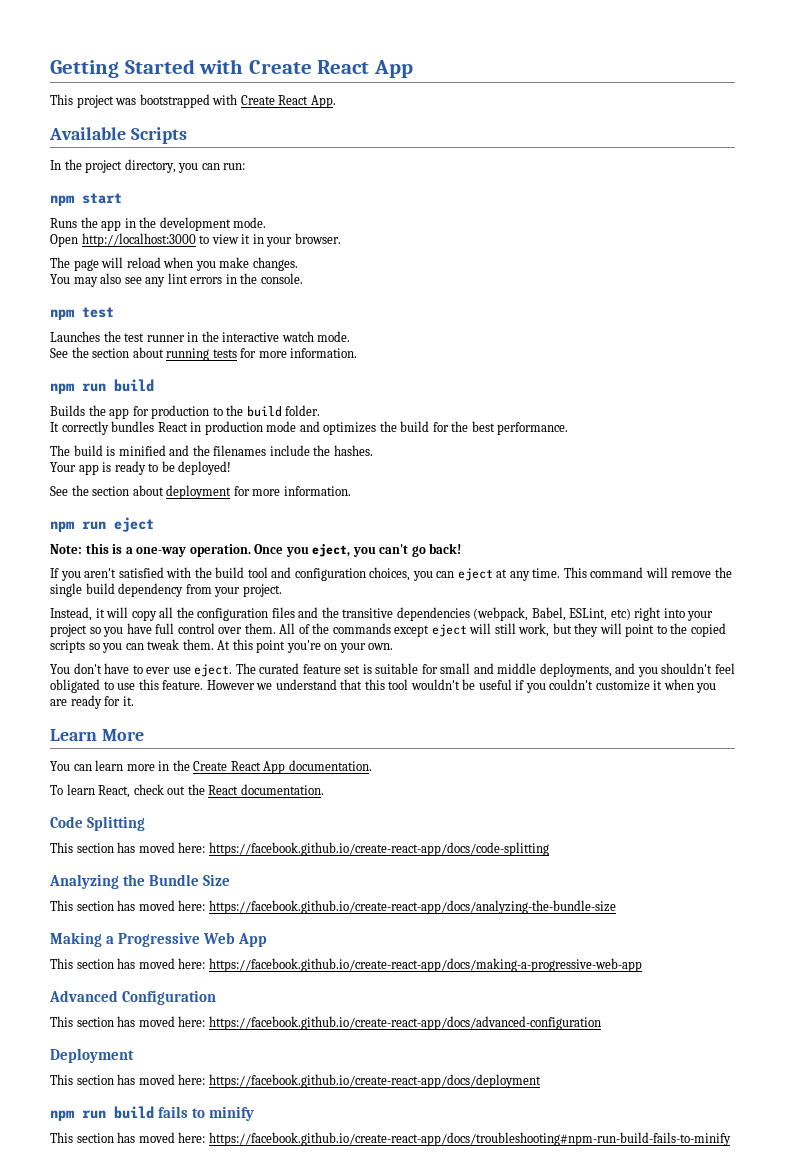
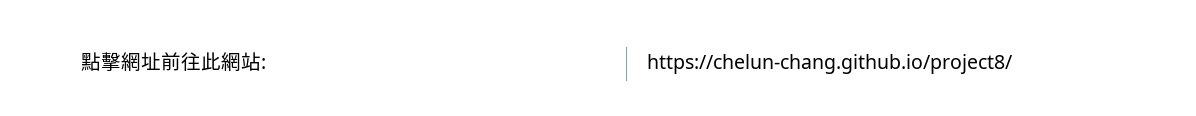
[50,59,413,78] [50,94,336,108] [49,127,187,144] [50,159,246,173] [50,193,122,206] [50,217,267,231] [50,233,341,247] [50,257,298,271] [50,273,303,287] [50,307,114,320] [50,331,351,342] [50,347,358,361] [50,379,154,394] [50,405,321,419] [50,421,569,435] [50,445,373,456] [50,461,232,475] [50,485,351,499] [50,517,154,532] [50,543,462,557] [50,567,732,581] [50,583,282,597] [50,607,714,621] [50,623,726,637] [50,639,394,653] [50,663,735,677] [50,679,717,693] [50,695,134,709] [50,729,144,741] [50,760,372,774] [50,784,324,798] [50,816,146,831] [50,842,549,856] [49,874,231,889] [50,900,616,914] [50,932,268,947] [50,958,642,972] [49,990,217,1005] [50,1016,601,1030] [50,1048,134,1063] [50,1074,541,1088] [50,1106,255,1121] [50,1132,731,1146] Getting Started with Create React App // This project was bootstrapped with Create React App. // Available Scripts // In the project directory, you can run: // npm start // Runs the app in the development mode. // Open http://localhost:3000 to view it in your browser. // The page will reload when you make changes. // You may also see any lint errors in the console. // npm test // Launches the test runner in the interactive watch mode. // See the section about running tests for more information. // npm run build // Builds the app for production to the build folder. // It correctly bundles React in production mode and optimizes the build for the best performance. // The build is minified and the filenames include the hashes. // Your app is ready to be deployed! // See the section about deployment for more information. // npm run eject // Note: this is a one-way operation. Once you eject, you can't go back! // If you aren't satisfied with the build tool and configuration choices, you can eject at any time. This command will remove the single build dependency from your project. // Instead, it will copy all the configuration files and the transitive dependencies (webpack, Babel, ESLint, etc) right into your project so you have full control over them. All of the commands except eject will still work, but they will point to the copied scripts so you can tweak them. At this point you're on your own. // You don't have to ever use eject. The curated feature set is suitable for small and middle deployments, and you shouldn't feel obligated to use this feature. However we understand that this tool wouldn't be useful if you couldn't customize it when you are ready for it. // Learn More // You can learn more in the Create React App documentation. // To learn React, check out the React documentation. // Code Splitting // This section has moved here: https://facebook.github.io/create-react-app/docs/code-splitting // Analyzing the Bundle Size // This section has moved here: https://facebook.github.io/create-react-app/docs/analyzing-the-bundle-size // Making a Progressive Web App // This section has moved here: https://facebook.github.io/create-react-app/docs/making-a-progressive-web-app // Advanced Configuration // This section has moved here: https://facebook.github.io/create-react-app/docs/advanced-configuration // Deployment // This section has moved here: https://facebook.github.io/create-react-app/docs/deployment // npm run build fails to minify // This section has moved here: https://facebook.github.io/create-react-app/docs/troubleshooting#npm-run-build-fails-to-minify -> [81,52,1013,74] 點擊網址前往此網站: https://chelun-chang.github.io/project8/

